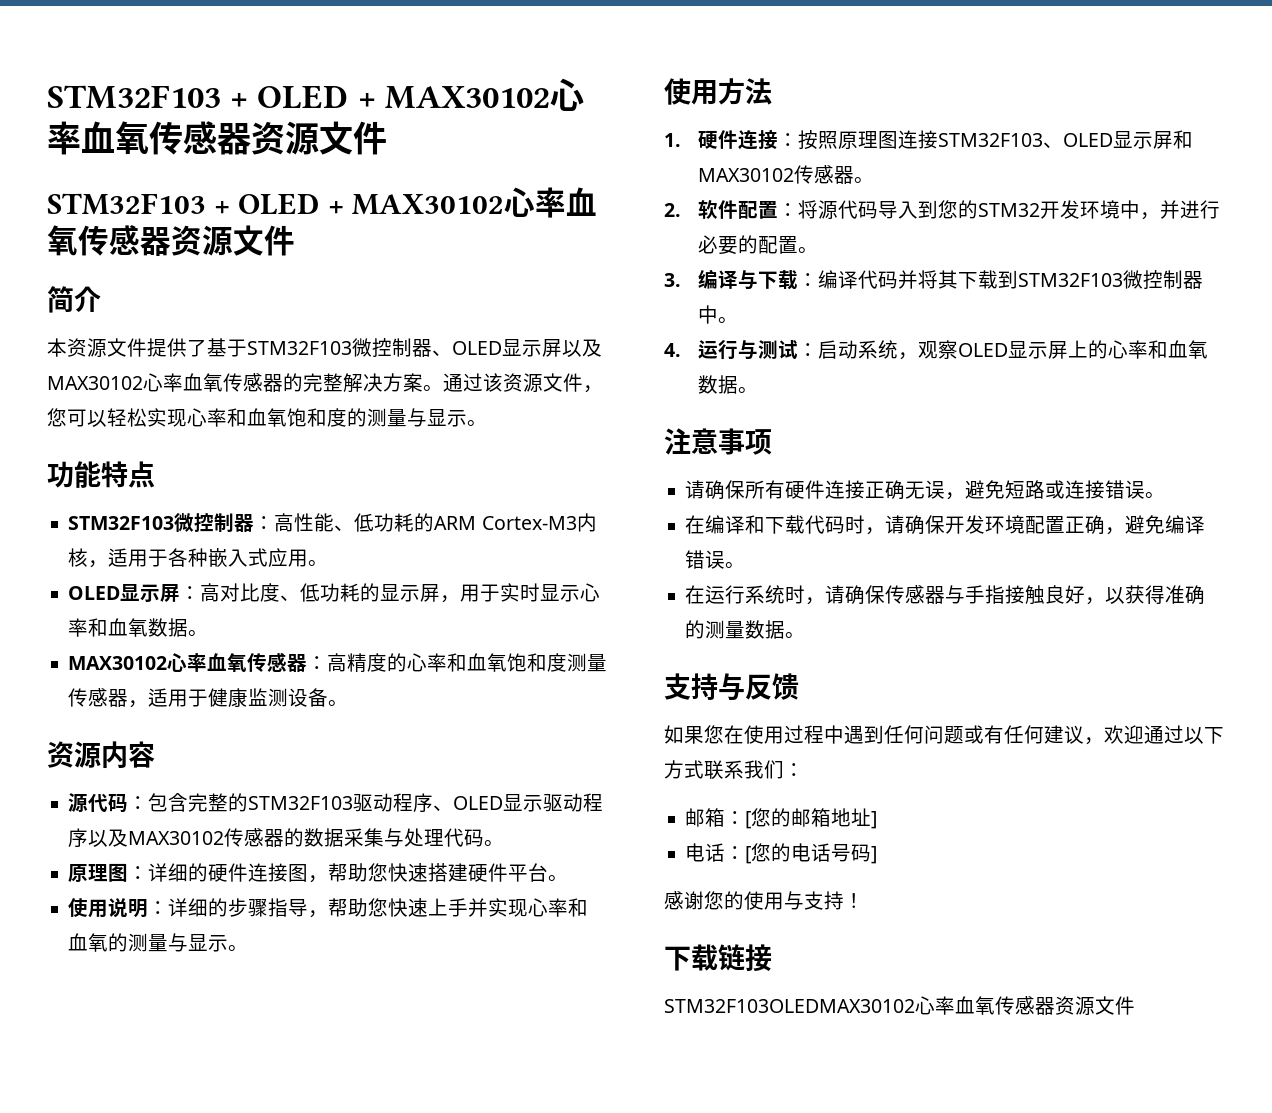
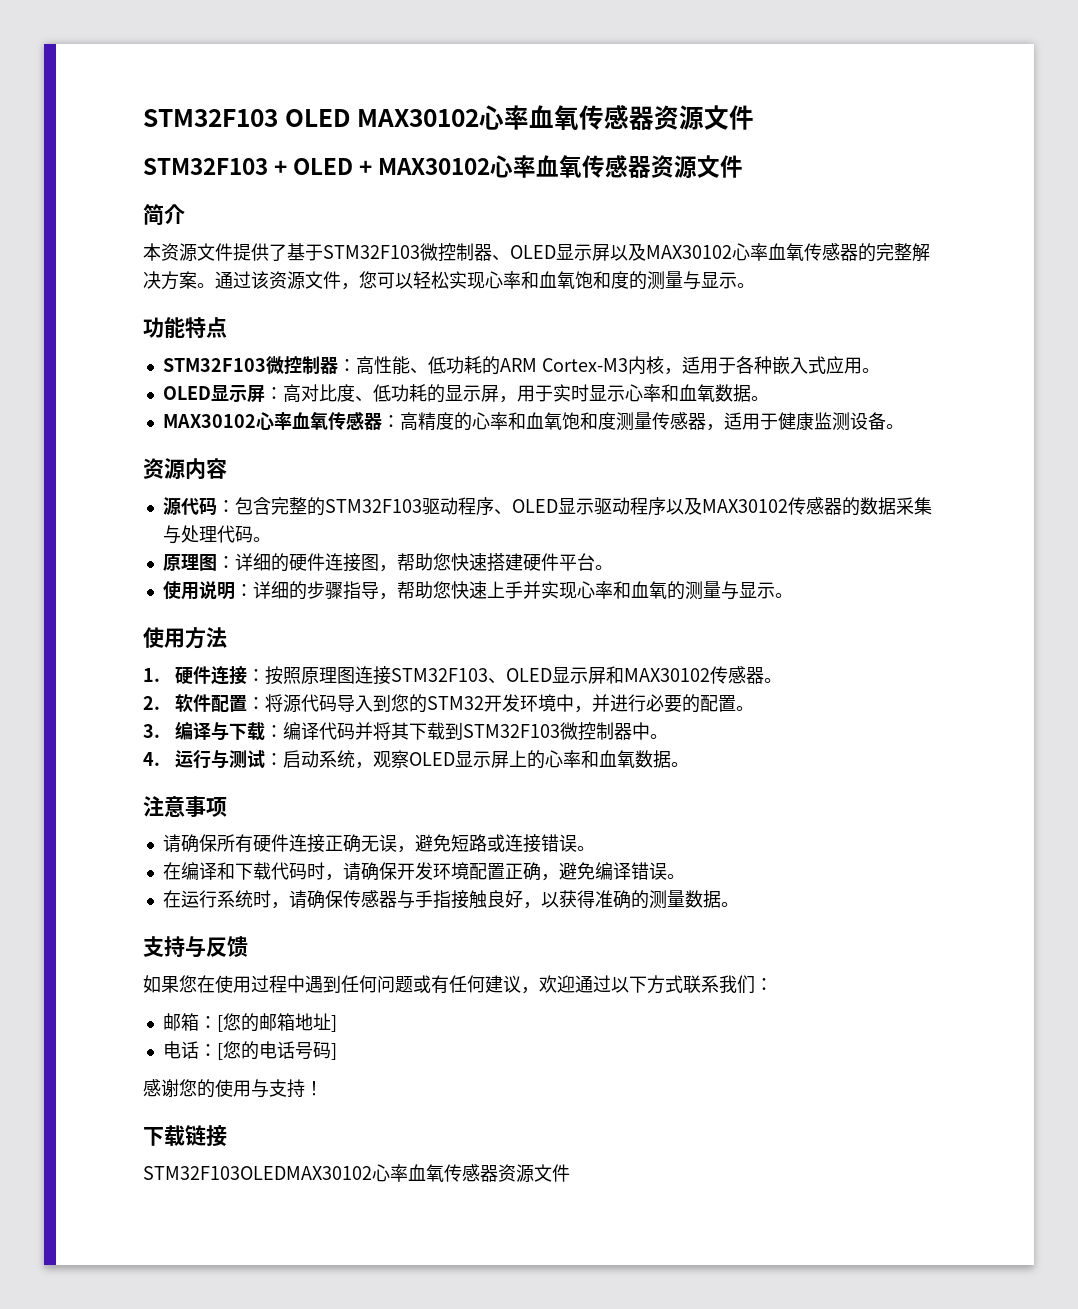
[47,85,376,109] STM32F103 + OLED + -> [143,109,351,127] STM32F103 OLED

